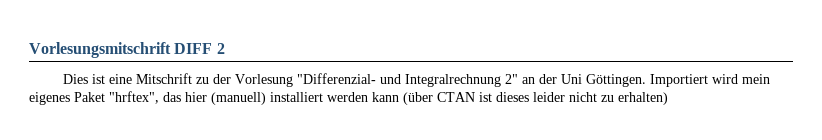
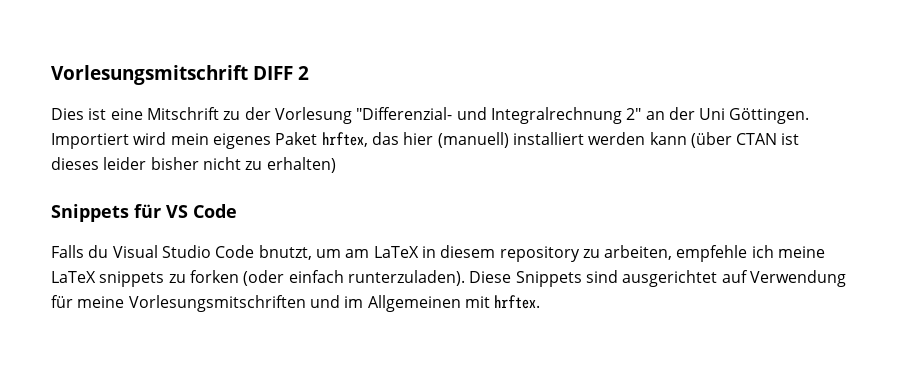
[109,91,159,104] "hrftex", -> [321,132,368,147] hrftex,
(565, 97) none -> [150,157,199,170] bisher
(668, 98) none -> [51,204,237,222] [51,245,826,262] [51,270,846,287] [51,295,541,312] // Snippets für VS Code // Falls du Visual Studio Code bnutzt, um am LaTeX in diesem repository zu arbeiten, empfehle ich meine LaTeX snippets zu forken (oder einfach runterzuladen). Diese Snippets sind ausgerichtet auf Verwendung für meine Vorlesungsmitschriften und im Allgemeinen mit hrftex.

